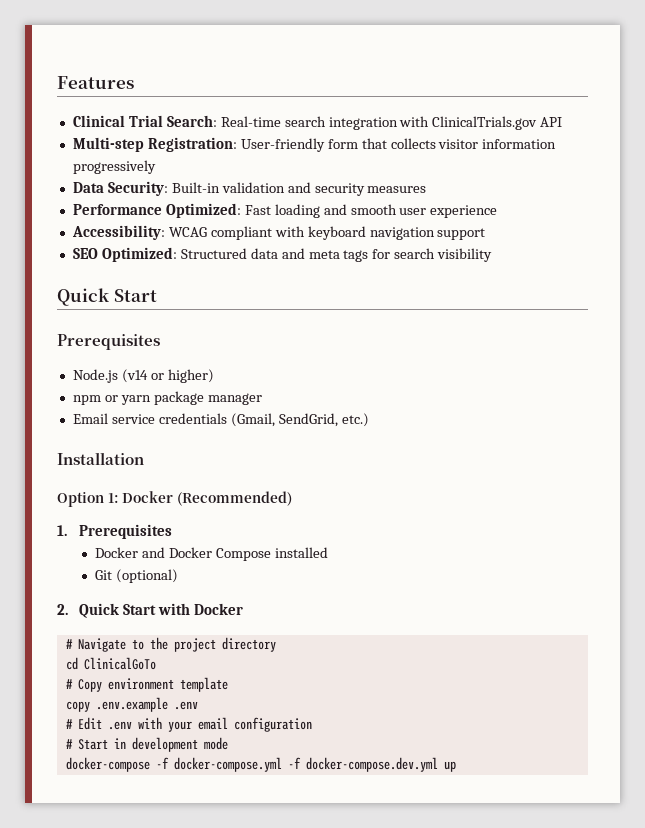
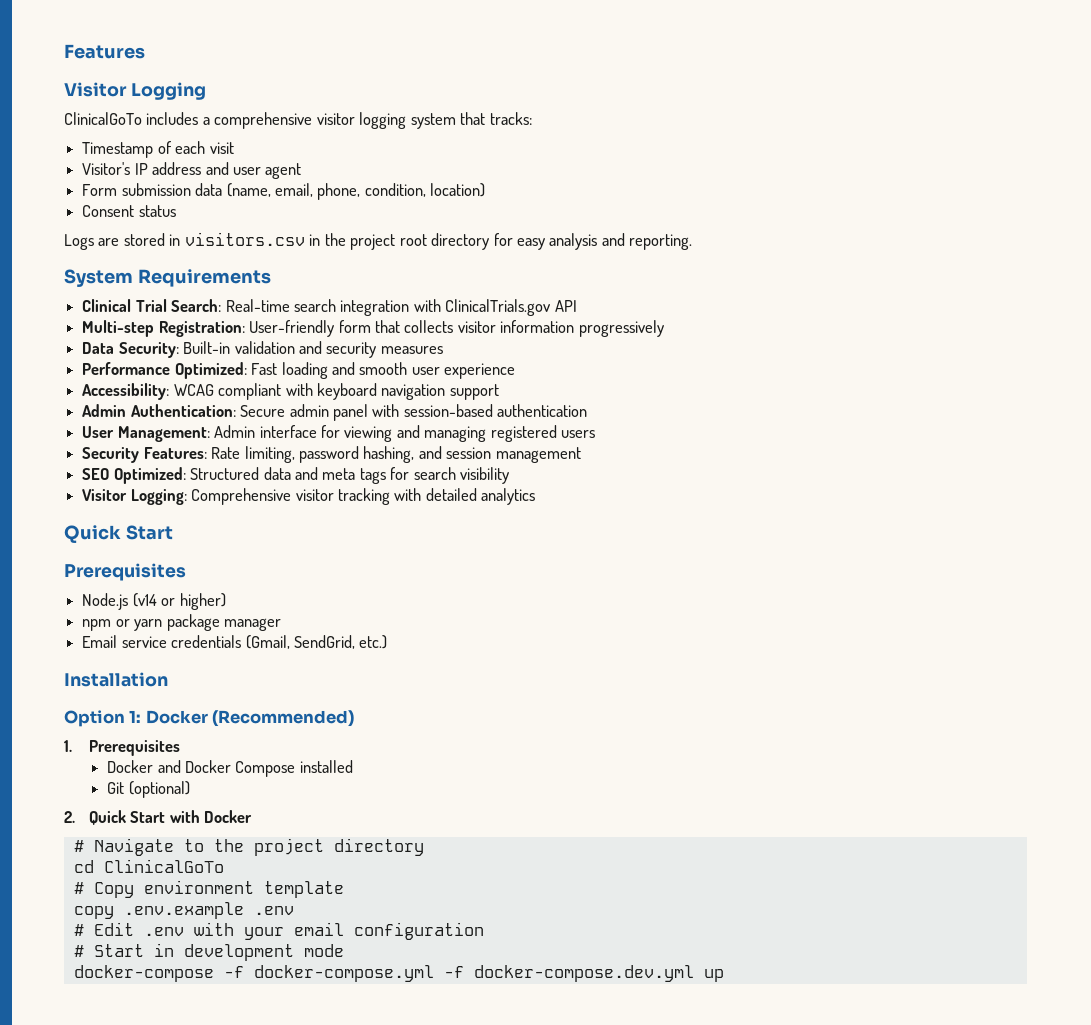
(134, 82) none -> [64,82,206,100] [64,112,532,129] [82,141,234,158] [82,162,302,179] [82,183,486,200] [82,205,176,217] [64,232,693,250] [64,269,271,287] // Visitor Logging // ClinicalGoTo includes a comprehensive visitor logging system that tracks: // Timestamp of each visit // Visitor's IP address and user agent // Form submission data (name, email, phone, condition, location) // Consent status // Logs are stored in visitors.csv in the project root directory for easy analysis and reporting. // System Requirements
(486, 234) none -> [82,404,588,421] [82,425,596,442] [82,446,581,463] // Admin Authentication: Secure admin panel with session-based authentication // User Management: Admin interface for viewing and managing registered users // Security Features: Rate limiting, password hashing, and session management
(493, 255) none -> [82,488,536,505] // Visitor Logging: Comprehensive visitor tracking with detailed analytics

